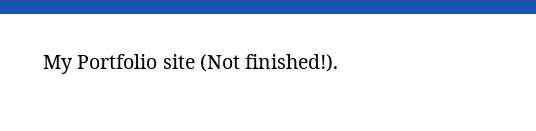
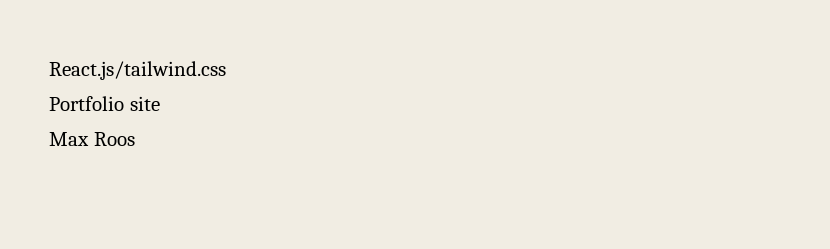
[43,55,73,74] My -> [49,61,226,80] React.js/tailwind.css //
[199,54,339,72] (Not finished!). -> [49,132,135,146] // Max Roos

